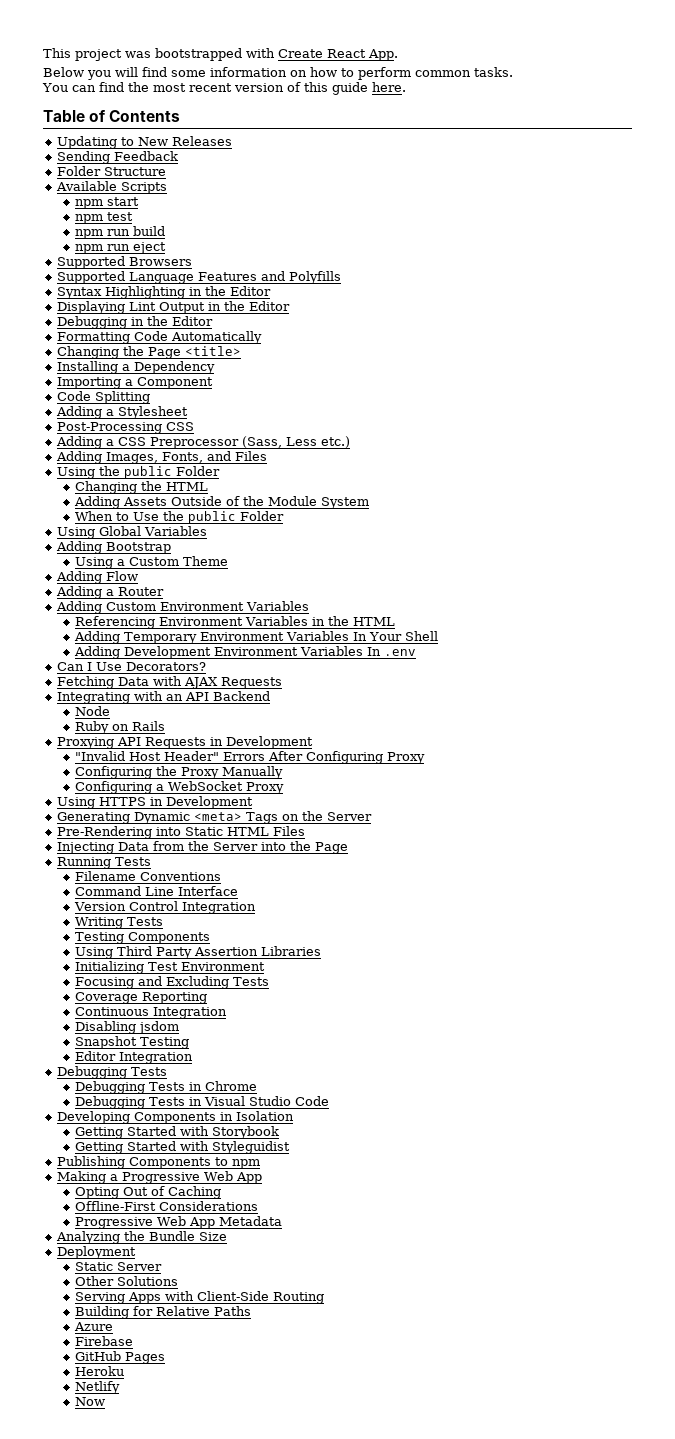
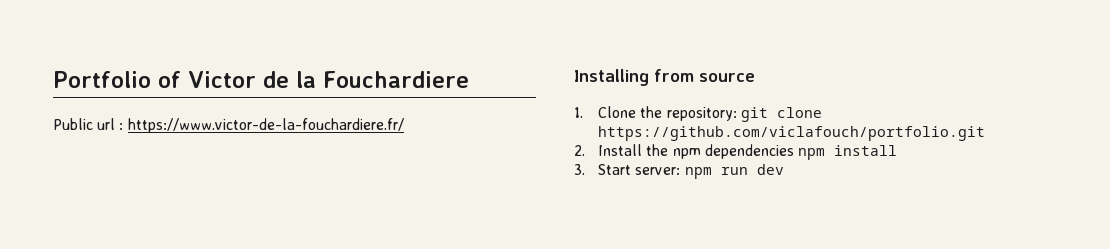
[43,48,398,61] [43,67,513,80] [42,82,406,95] [43,110,181,122] [56,136,232,149] [56,151,178,164] [56,166,166,176] [55,181,167,194] [75,197,140,209] [75,212,134,224] [75,226,166,239] [75,242,167,254] [56,256,192,269] [56,271,341,284] [56,286,271,299] [56,301,290,314] [56,316,213,329] [56,331,262,344] [56,346,241,359] [56,361,215,374] [56,377,213,389] [56,391,150,404] [55,406,188,419] [56,422,194,434] [55,436,350,449] [55,451,267,464] [56,466,220,479] [75,481,209,494] [74,496,370,509] [75,511,285,524] [56,526,207,539] [55,541,171,554] [75,556,229,569] [55,571,138,584] [55,586,164,599] [55,601,309,614] [75,616,396,629] [74,631,439,644] [74,646,417,659] [56,662,206,671] [56,676,282,689] [56,691,270,704] [75,706,111,716] [75,721,166,734] [56,736,313,749] [75,751,426,764] [75,766,284,779] [75,781,285,794] [56,796,253,809] [56,811,372,824] [56,826,305,839] [56,841,348,854] [56,857,151,869] [75,871,222,881] [75,886,239,896] [74,901,257,914] [75,917,164,929] [75,932,211,944] [75,946,322,959] [75,961,266,974] [75,976,270,989] [75,992,208,1004] [75,1007,228,1019] [75,1021,180,1034] [75,1036,190,1049] [75,1051,194,1064] [56,1066,167,1079] [75,1081,258,1094] [75,1096,330,1109] [56,1111,294,1124] [75,1126,280,1139] [75,1141,291,1154] [56,1156,260,1169] [56,1171,262,1184] [75,1186,222,1199] [75,1201,259,1211] [75,1216,283,1229] [55,1231,227,1244] [56,1246,136,1259] [75,1262,163,1271] [75,1276,179,1286] [75,1291,325,1304] [75,1306,252,1319] [74,1322,114,1331] [75,1336,134,1346] [75,1351,166,1364] [75,1366,125,1376] [75,1381,121,1394] [75,1397,106,1406] This project was bootstrapped with Create React App. // Below you will find some information on how to perform common tasks. // You can find the most recent version of this guide here. // Table of Contents // Updating to New Releases // Sending Feedback // Folder Structure // Available Scripts // npm start // npm test // npm run build // npm run eject // Supported Browsers // Supported Language Features and Polyfills // Syntax Highlighting in the Editor // Displaying Lint Output in the Editor // Debugging in the Editor // Formatting Code Automatically // Changing the Page <title> // Installing a Dependency // Importing a Component // Code Splitting // Adding a Stylesheet // Post-Processing CSS // Adding a CSS Preprocessor (Sass, Less etc.) // Adding Images, Fonts, and Files // Using the public Folder // Changing the HTML // Adding Assets Outside of the Module System // When to Use the public Folder // Using Global Variables // Adding Bootstrap // Using a Custom Theme // Adding Flow // Adding a Router // Adding Custom Environment Variables // Referencing Environment Variables in the HTML // Adding Temporary Environment Variables In Your Shell // Adding Development Environment Variables In .env // Can I Use Decorators? // Fetching Data with AJAX Requests // Integrating with an API Backend // Node // Ruby on Rails // Proxying API Requests in Development // "Invalid Host Header" Errors After Configuring Proxy // Configuring the Proxy Manually // Configuring a WebSocket Proxy // Using HTTPS in Development // Generating Dynamic <meta> Tags on the Server // Pre-Rendering into Static HTML Files // Injecting Data from the Server into the Page // Running Tests // Filename Conventions // Command Line Interface // Version Control Integration // Writing Tests // Testing Components // Using Third Party Assertion Libraries // Initializing Test Environment // Focusing and Excluding Tests // Coverage Reporting // Continuous Integration // Disabling jsdom // Snapshot Testing // Editor Integration // Debugging Tests // Debugging Tests in Chrome // Debugging Tests in Visual Studio Code // Developing Components in Isolation // Getting Started with Storybook // Getting Started with Styleguidist // Publishing Components to npm // Making a Progressive Web App // Opting Out of Caching // Offline-First Considerations // Progressive Web App Metadata // Analyzing the Bundle Size // Deployment // Static Server // Other Solutions // Serving Apps with Client-Side Routing // Building for Relative Paths // Azure // Firebase // GitHub Pages // Heroku // Netlify // Now -> [53,71,469,88] [53,118,404,133] [574,69,755,86] [574,106,822,122] [598,126,986,141] [574,144,897,160] [574,164,784,179] Portfolio of Victor de la Fouchardiere // Public url : https://www.victor-de-la-fouchardiere.fr/ // Installing from source // 1. Clone the repository: git clone https://github.com/viclafouch/portfolio.git // 2. Install the npm dependencies npm install // 3. Start server: npm run dev

